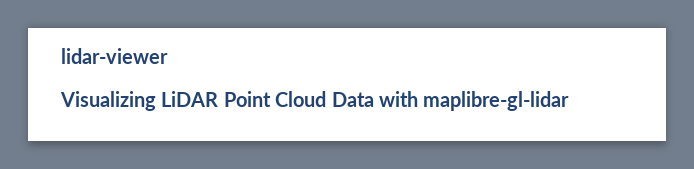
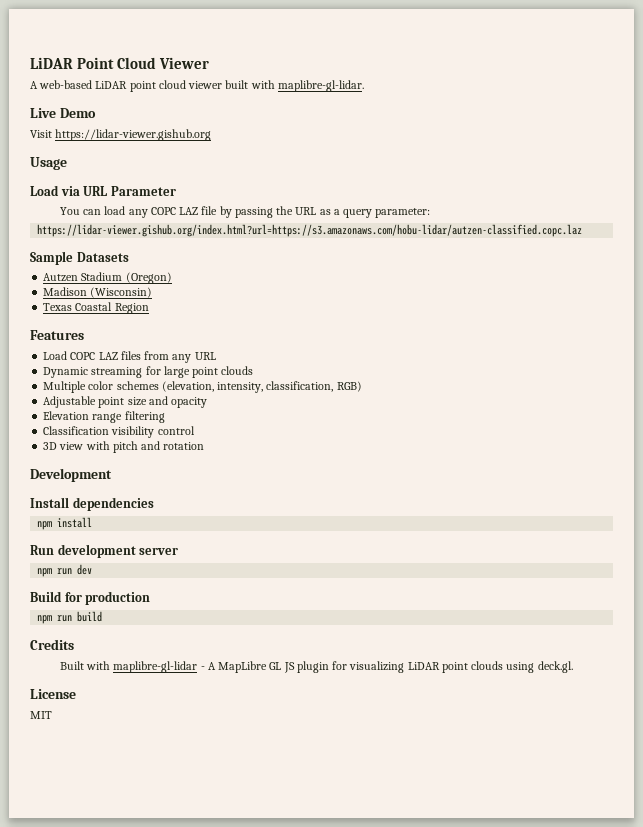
[61,48,168,64] [60,91,156,111] lidar-viewer // Visualizing -> (30, 63) none
[331,91,570,111] Data with maplibre-gl-lidar -> [159,57,210,69] [30,80,364,92] [30,108,96,118] [30,129,212,141] [30,157,67,170] [30,185,176,196] [59,206,431,218] [37,224,583,237] [30,251,129,265] [43,272,172,284] [43,287,153,298] [43,302,149,314] [30,330,84,340] [43,351,216,363] [43,366,254,378] [43,381,362,393] [43,396,208,408] [43,411,165,423] [43,426,195,438] [43,441,205,453] [30,468,112,482] [30,497,154,511] [37,517,93,530] [30,544,179,558] [37,564,93,577] [30,591,151,605] [37,611,103,624] [30,639,74,650] [59,661,573,673] [30,689,76,699] [30,711,52,719] Viewer // A web-based LiDAR point cloud viewer built with maplibre-gl-lidar. // Live Demo // Visit https://lidar-viewer.gishub.org // Usage // Load via URL Parameter // You can load any COPC LAZ file by passing the URL as a query parameter: // https://lidar-viewer.gishub.org/index.html?url=https://s3.amazonaws.com/hobu-lidar/autzen-classified.copc.laz // Sample Datasets // Autzen Stadium (Oregon) // Madison (Wisconsin) // Texas Coastal Region // Features // Load COPC LAZ files from any URL // Dynamic streaming for large point clouds // Multiple color schemes (elevation, intensity, classification, RGB) // Adjustable point size and opacity // Elevation range filtering // Classification visibility control // 3D view with pitch and rotation // Development // Install dependencies // npm install // Run development server // npm run dev // Build for production // npm run build // Credits // Built with maplibre-gl-lidar - A MapLibre GL JS plugin for visualizing LiDAR point clouds using deck.gl. // License // MIT

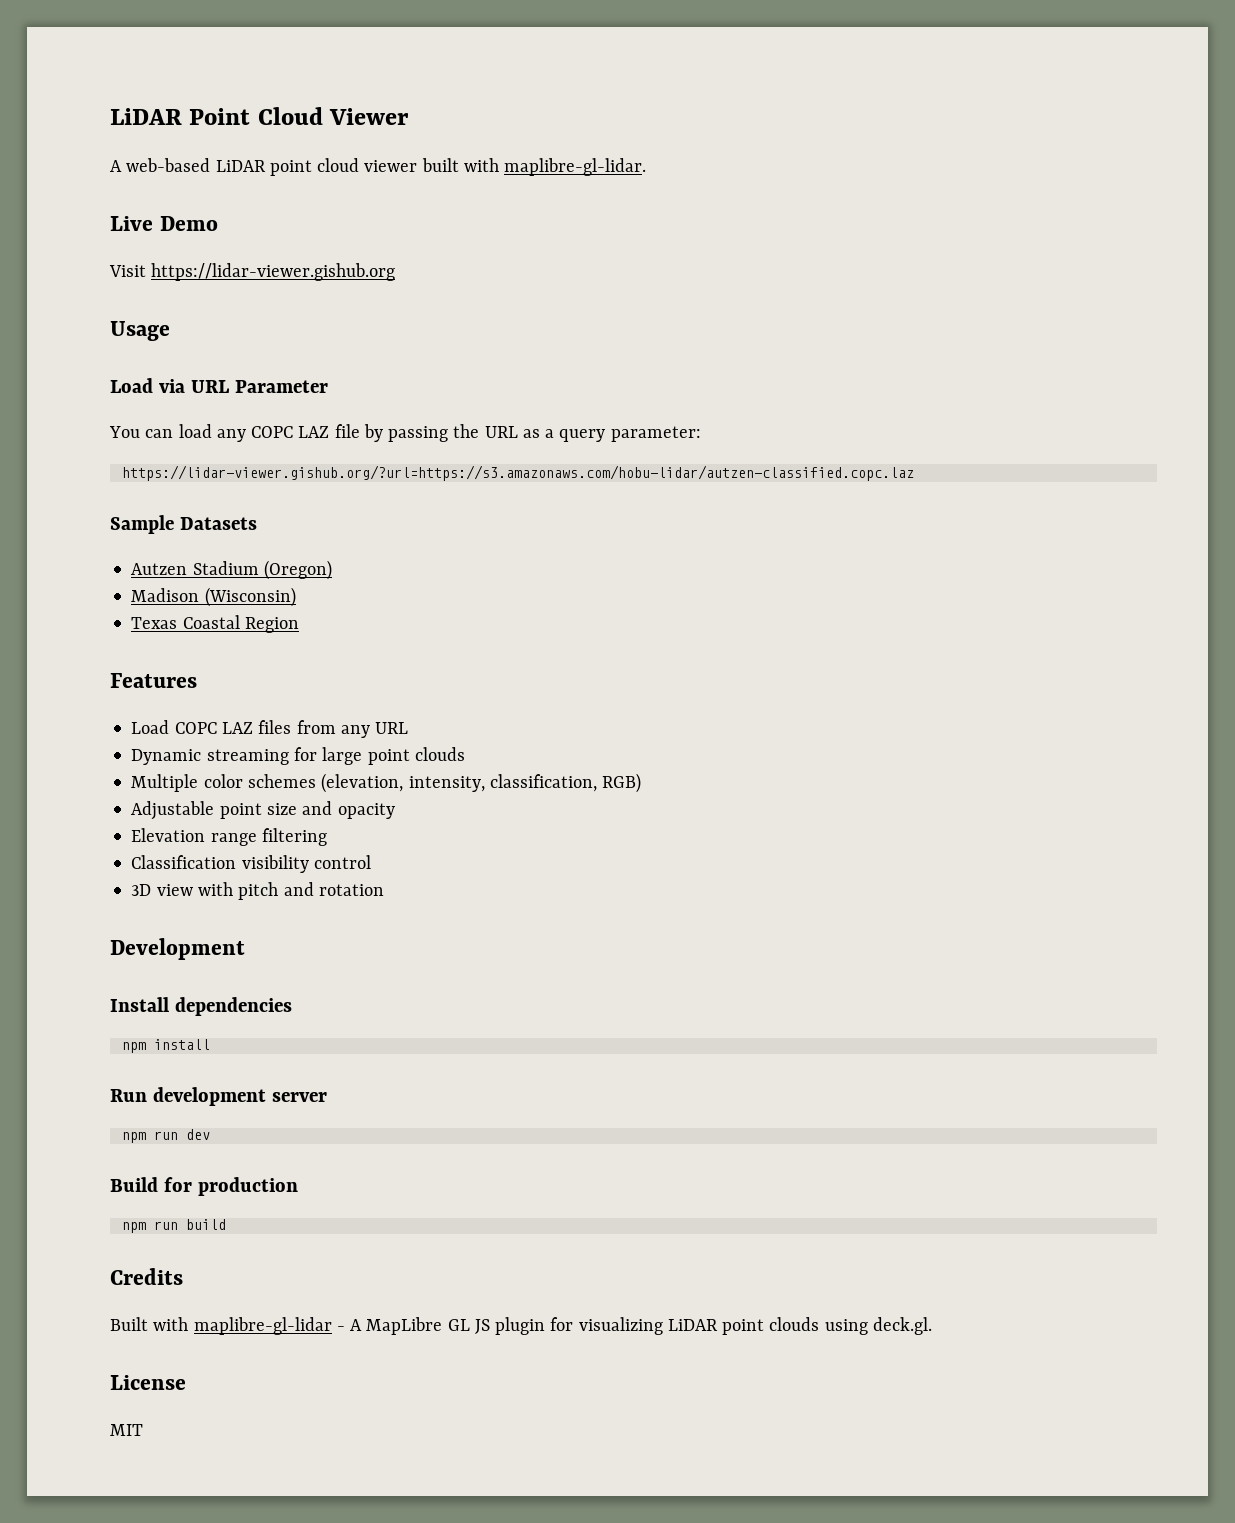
[37,224,583,237] https://lidar-viewer.gishub.org/index.html?url=https://s3.amazonaws.com/hobu-lidar/autzen-classified.copc.laz -> [121,465,914,481] https://lidar-viewer.gishub.org/?url=https://s3.amazonaws.com/hobu-lidar/autzen-classified.copc.laz

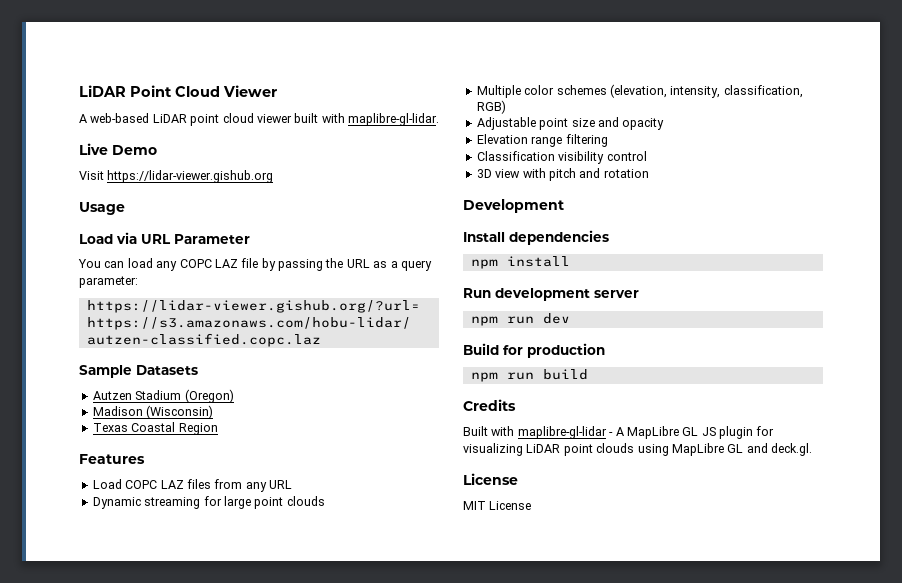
(868, 1327) none -> [671,443,768,456] MapLibre GL and
(143, 1430) none -> [489,501,532,510] License

